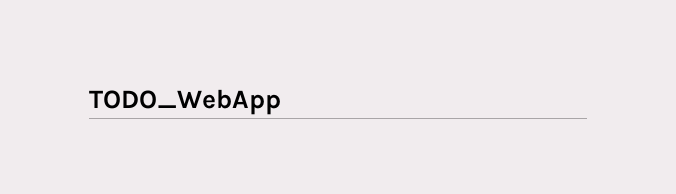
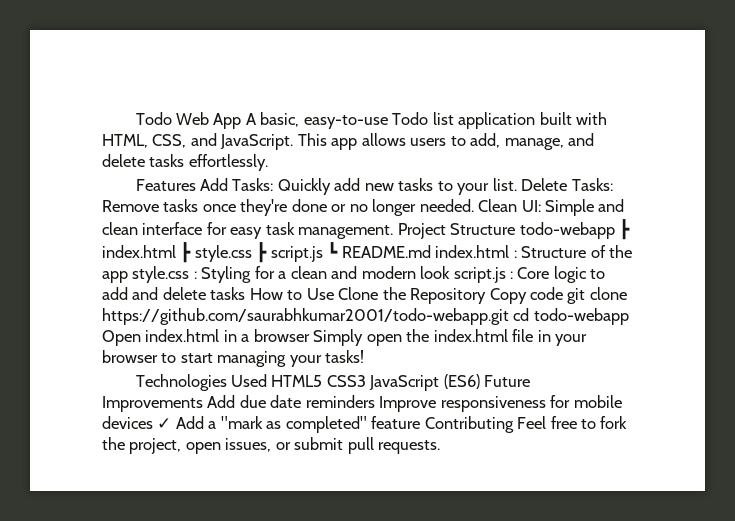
[89,89,281,115] TODO_WebApp -> [135,112,608,129] [102,133,595,150] [102,154,268,171] [135,178,613,195] [102,199,625,216] [102,219,631,240] [102,242,633,263] [102,266,606,283] [102,287,627,304] [102,308,629,325] [102,329,588,346] [102,350,365,367] [135,374,531,391] [102,395,622,412] [102,416,628,433] [102,437,441,454] Todo Web App A basic, easy-to-use Todo list application built with HTML, CSS, and JavaScript. This app allows users to add, manage, and delete tasks effortlessly. // Features Add Tasks: Quickly add new tasks to your list. Delete Tasks: Remove tasks once they're done or no longer needed. Clean UI: Simple and clean interface for easy task management. Project Structure todo-webapp ┣ index.html ┣ style.css ┣ script.js ┗ README.md index.html : Structure of the app style.css : Styling for a clean and modern look script.js : Core logic to add and delete tasks How to Use Clone the Repository Copy code git clone https://github.com/saurabhkumar2001/todo-webapp.git cd todo-webapp Open index.html in a browser Simply open the index.html file in your browser to start managing your tasks! // Technologies Used HTML5 CSS3 JavaScript (ES6) Future Improvements Add due date reminders Improve responsiveness for mobile devices ✓ Add a "mark as completed" feature Contributing Feel free to fork the project, open issues, or submit pull requests.

